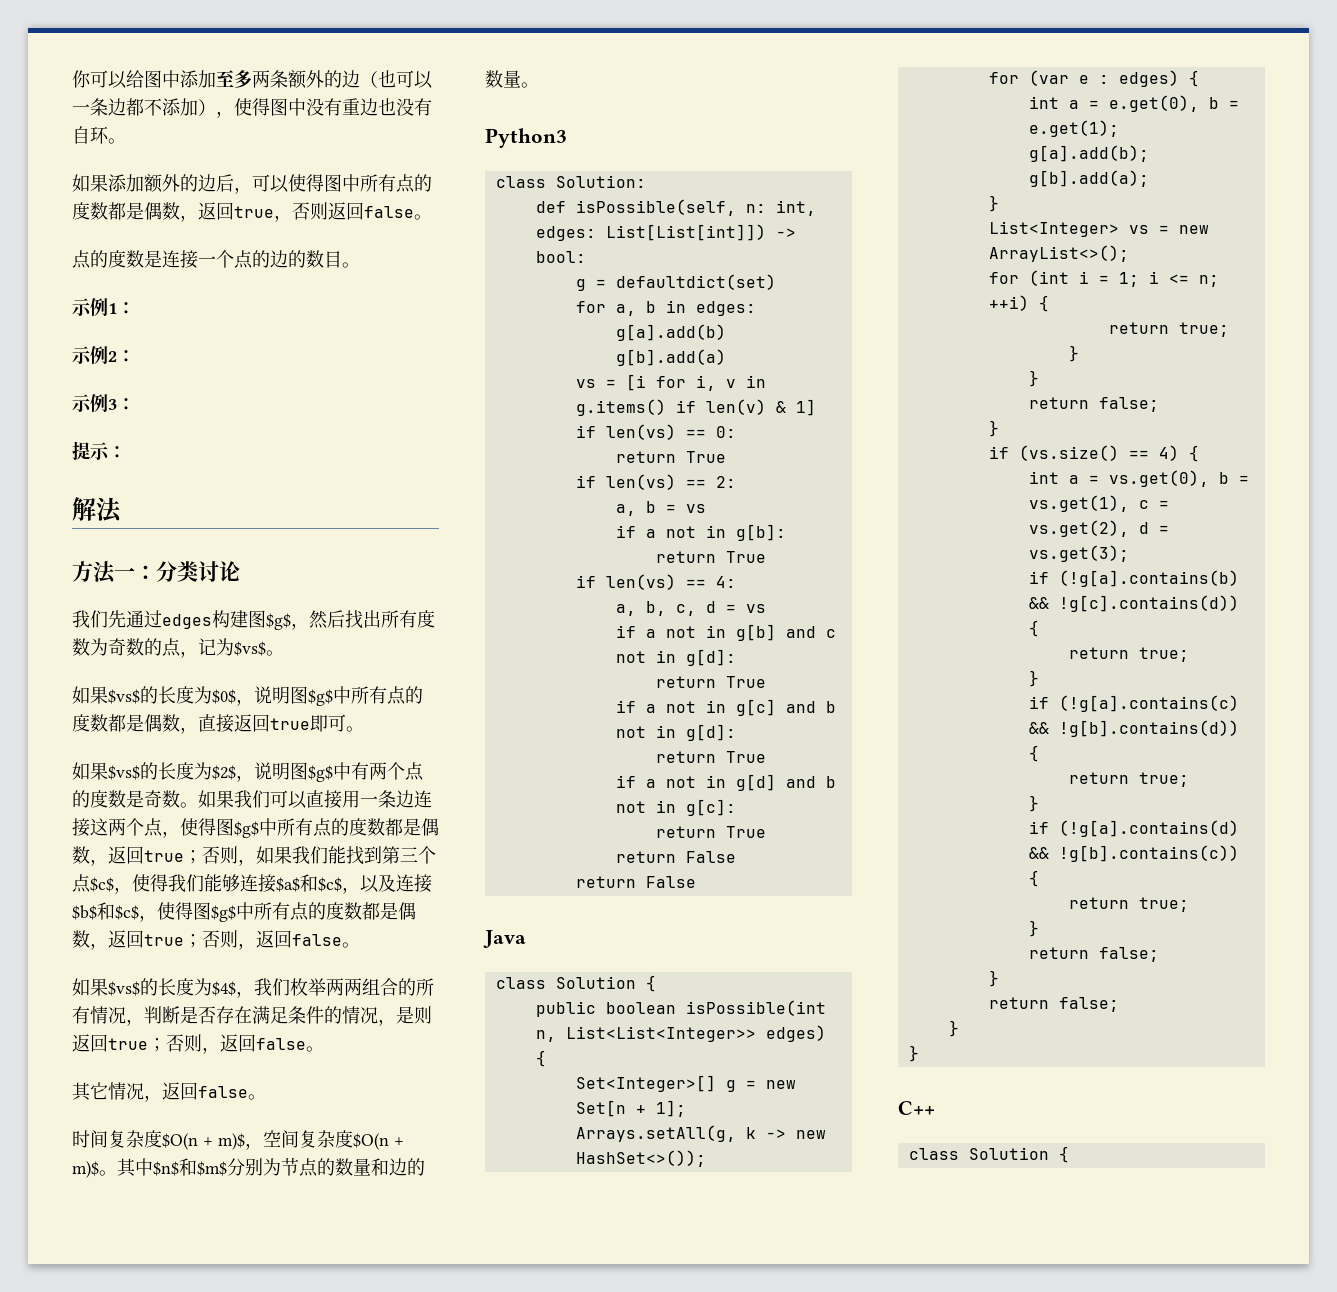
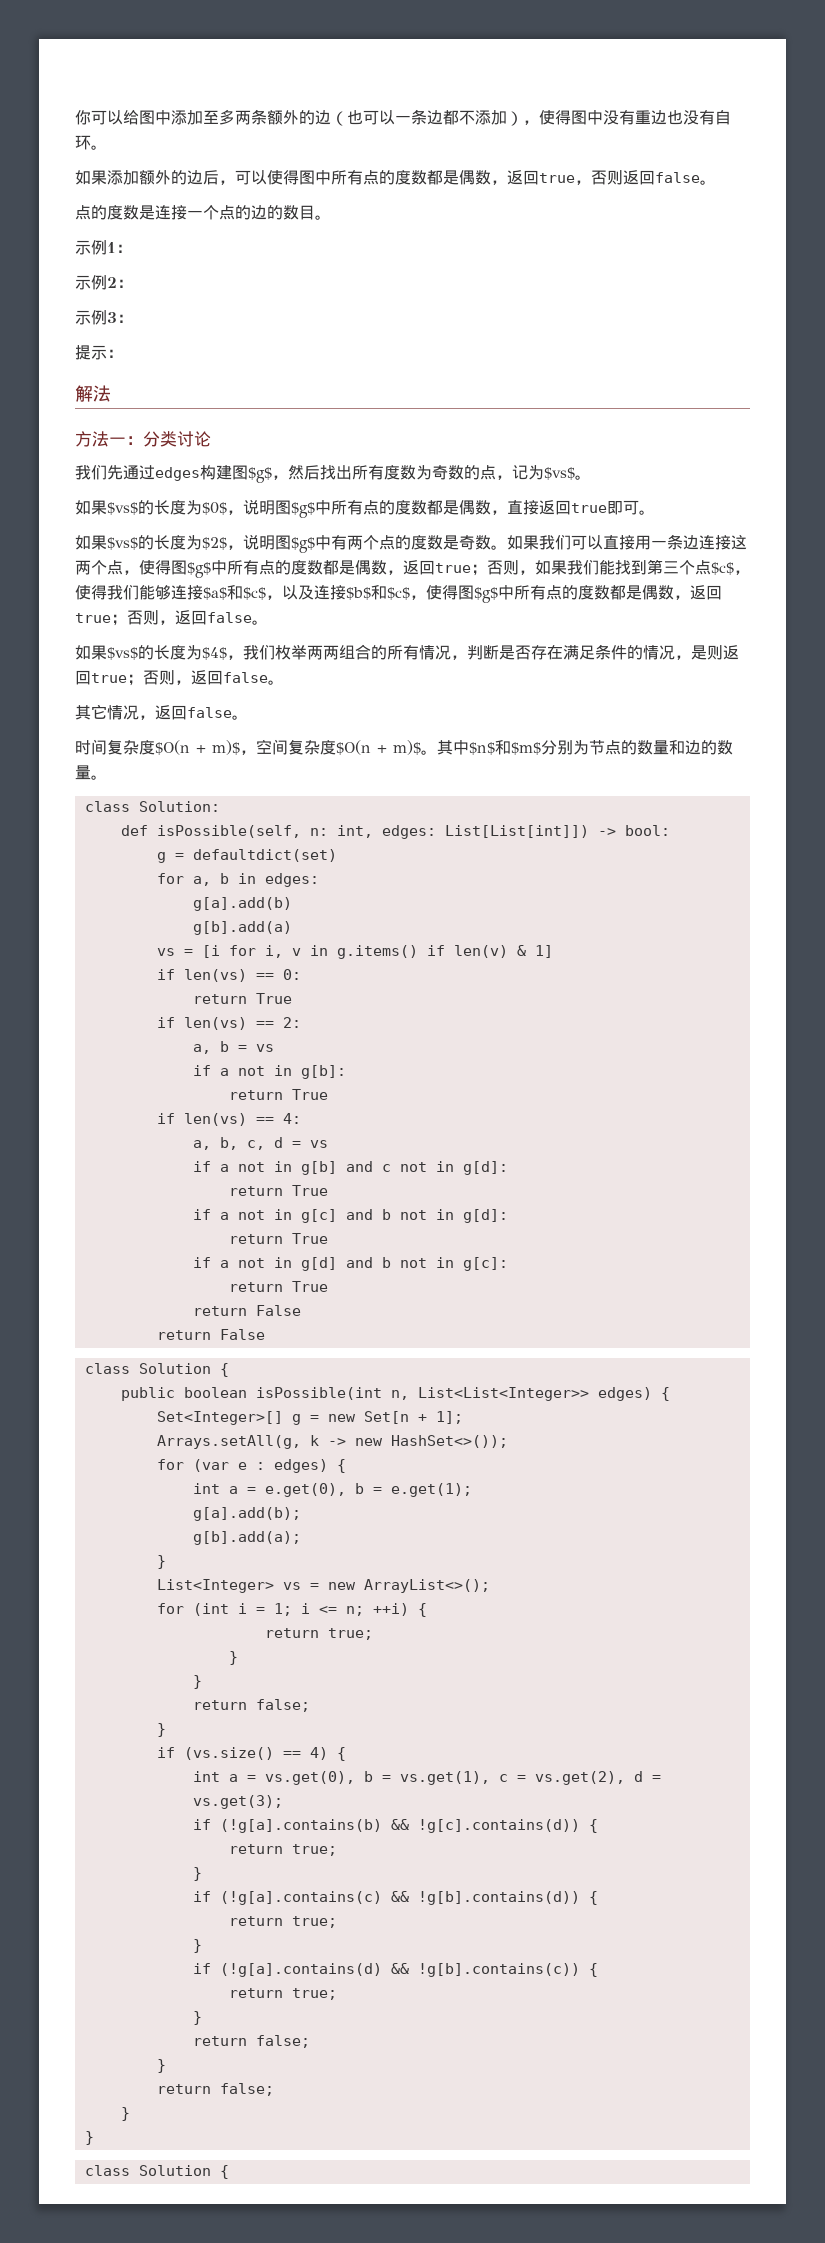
[485,128,567,148] // Python3 -> (107, 777) none
[483,930,526,948] // Java -> (265, 1334) none
[898,1101,935,1115] // C++ -> (94, 2138) none

